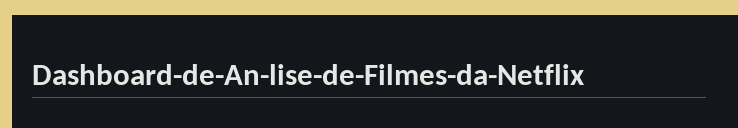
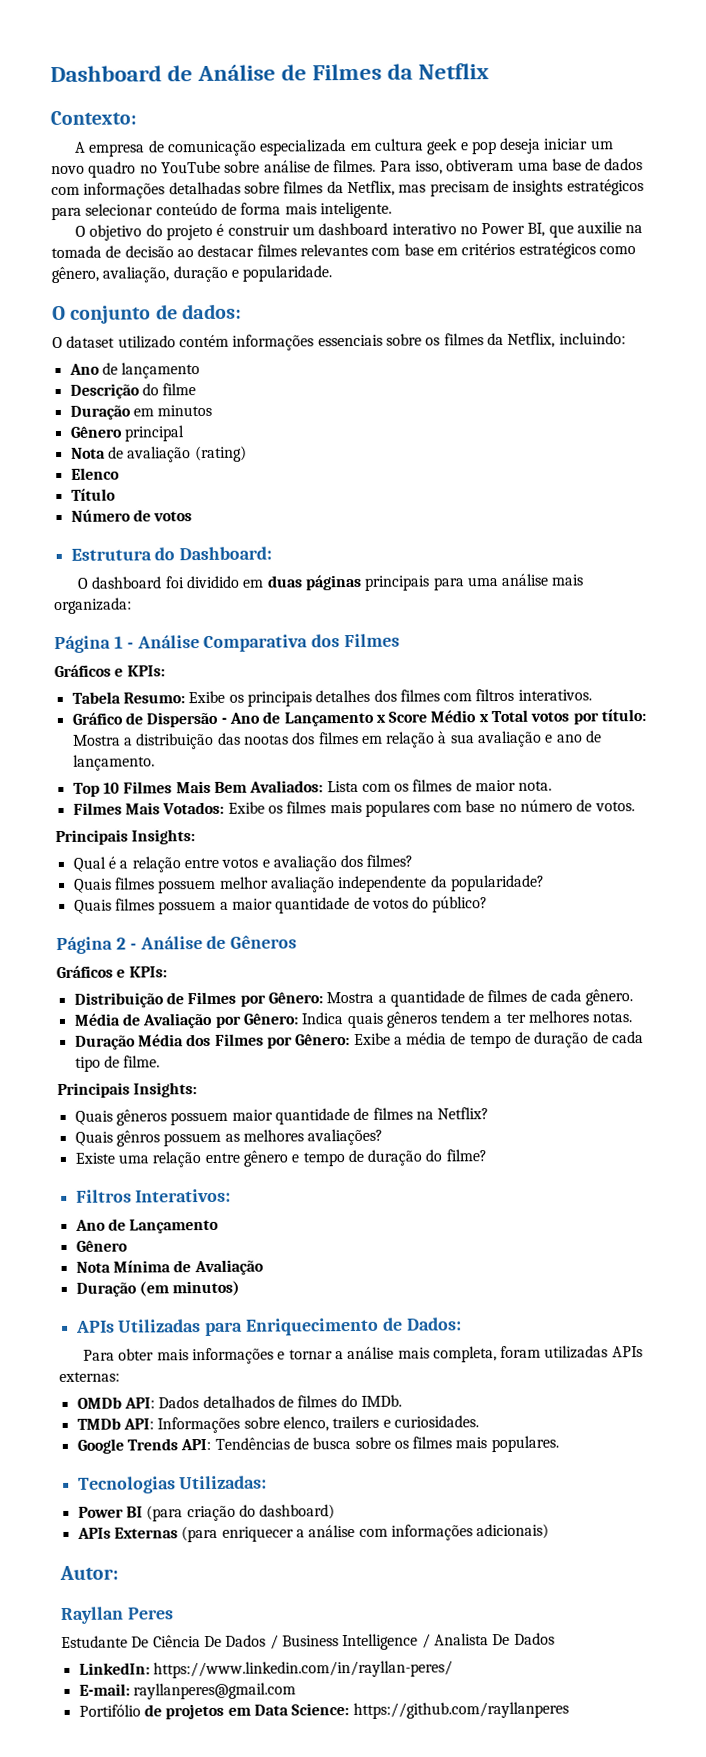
[32,64,584,85] Dashboard-de-An-lise-de-Filmes-da-Netflix -> [50,63,490,83] [50,110,137,126] [73,137,614,157] [51,158,644,178] [51,179,644,199] [51,201,392,221] [74,221,644,241] [51,242,636,259] [51,265,333,284] [52,303,243,324] [52,332,626,351] [68,362,201,379] [69,383,197,399] [69,404,213,420] [69,425,185,442] [70,445,247,463] [70,467,120,480] [70,488,116,501] [70,509,193,522] [70,546,273,561] [76,573,585,591] [54,597,132,615] [54,633,401,654] [54,664,165,678] [71,688,592,707] [71,708,647,728] [72,730,603,750] [72,754,155,771] [72,779,553,797] [72,799,635,817] [55,829,196,846] [72,854,414,873] [72,874,545,894] [73,896,489,915] [56,935,298,955] [56,965,167,979] [73,989,634,1008] [73,1010,633,1029] [74,1031,645,1050] [74,1055,161,1072] [57,1082,198,1099] [74,1107,490,1126] [74,1128,384,1147] [74,1149,487,1168] [75,1188,232,1203] [74,1218,220,1234] [75,1240,128,1252] [75,1259,264,1276] [75,1280,241,1297] [75,1317,462,1337] [82,1345,643,1365] [59,1371,120,1383] [76,1394,402,1409] [76,1415,479,1434] [76,1435,559,1454] [77,1475,268,1494] [77,1504,336,1522] [76,1523,550,1543] [59,1565,119,1581] [60,1606,174,1625] [61,1632,555,1651] [78,1660,453,1679] [78,1682,296,1700] [78,1701,569,1720] Dashboard de Análise de Filmes da Netflix // Contexto: // A empresa de comunicação especializada em cultura geek e pop deseja iniciar um novo quadro no YouTube sobre análise de filmes. Para isso, obtiveram uma base de dados com informações detalhadas sobre filmes da Netflix, mas precisam de insights estratégicos para selecionar conteúdo de forma mais inteligente. // O objetivo do projeto é construir um dashboard interativo no Power BI, que auxilie na tomada de decisão ao destacar filmes relevantes com base em critérios estratégicos como gênero, avaliação, duração e popularidade. // O conjunto de dados: // O dataset utilizado contém informações essenciais sobre os filmes da Netflix, incluindo: // Ano de lançamento // Descrição do filme // Duração em minutos // Gênero principal // Nota de avaliação (rating) // Elenco // Título // Número de votos // Estrutura do Dashboard: // O dashboard foi dividido em duas páginas principais para uma análise mais organizada: // Página 1 - Análise Comparativa dos Filmes // Gráficos e KPIs: // Tabela Resumo: Exibe os principais detalhes dos filmes com filtros interativos. // Gráfico de Dispersão - Ano de Lançamento x Score Médio x Total votos por título: Mostra a distribuição das nootas dos filmes em relação à sua avaliação e ano de lançamento. // Top 10 Filmes Mais Bem Avaliados: Lista com os filmes de maior nota. // Filmes Mais Votados: Exibe os filmes mais populares com base no número de votos. // Principais Insights: // Qual é a relação entre votos e avaliação dos filmes? // Quais filmes possuem melhor avaliação independente da popularidade? // Quais filmes possuem a maior quantidade de votos do público? // Página 2 - Análise de Gêneros // Gráficos e KPIs: // Distribuição de Filmes por Gênero: Mostra a quantidade de filmes de cada gênero. // Média de Avaliação por Gênero: Indica quais gêneros tendem a ter melhores notas. // Duração Média dos Filmes por Gênero: Exibe a média de tempo de duração de cada tipo de filme. // Principais Insights: // Quais gêneros possuem maior quantidade de filmes na Netflix? // Quais gênros possuem as melhores avaliações? // Existe uma relação entre gênero e tempo de duração do filme? // Filtros Interativos: // Ano de Lançamento // Gênero // Nota Mínima de Avaliação // Duração (em minutos) // APIs Utilizadas para Enriquecimento de Dados: // Para obter mais informações e tornar a análise mais completa, foram utilizadas APIs externas: // OMDb API: Dados detalhados de filmes do IMDb. // TMDb API: Informações sobre elenco, trailers e curiosidades. // Google Trends API: Tendências de busca sobre os filmes mais populares. // Tecnologias Utilizadas: // Power BI (para criação do dashboard) // APIs Externas (para enriquecer a análise com informações adicionais) // Autor: // Rayllan Peres // Estudante De Ciência De Dados / Business Intelligence / Analista De Dados // LinkedIn: https://www.linkedin.com/in/rayllan-peres/ // E-mail: rayllanperes@gmail.com // Portifólio de projetos em Data Science: https://github.com/rayllanperes

